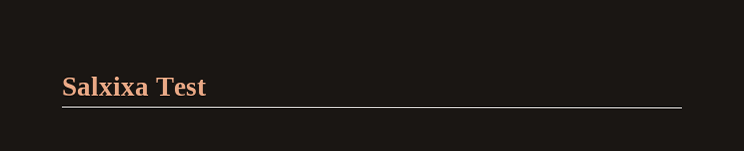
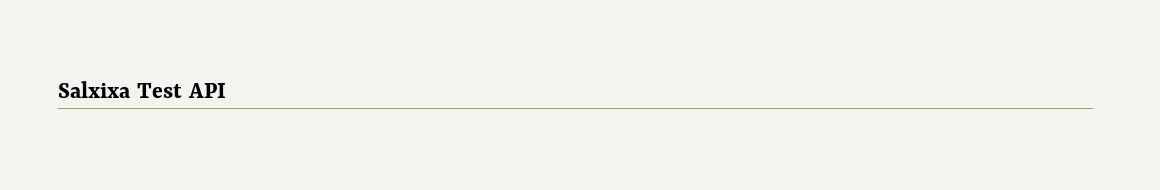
(207, 86) none -> [187,83,226,98] API

